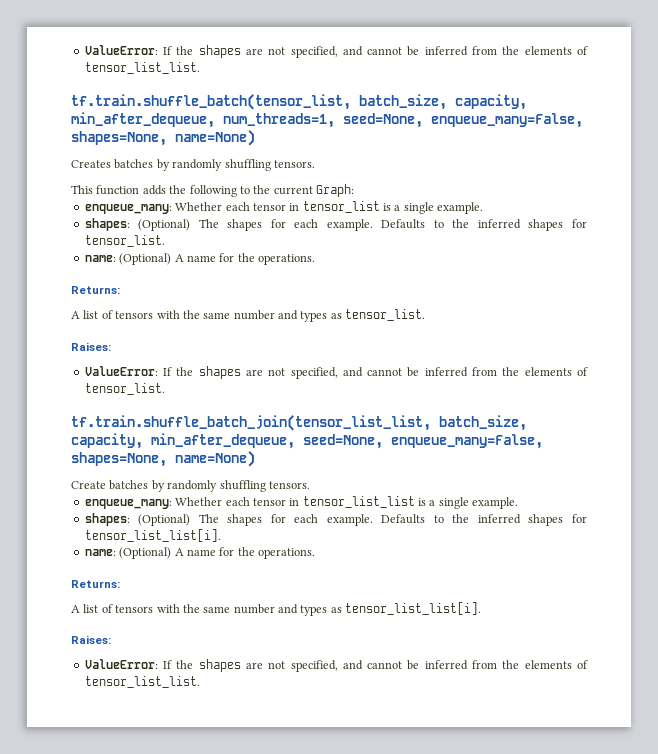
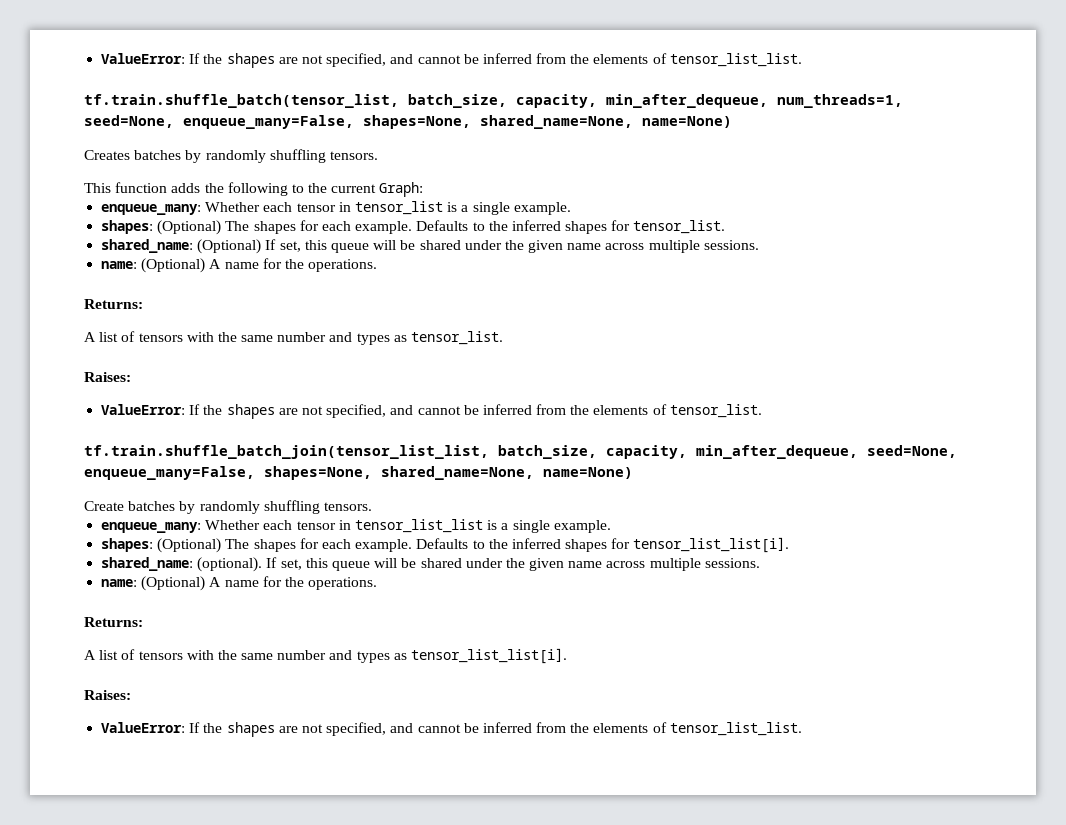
(167, 138) none -> [480,115,633,129] shared_name=None,
(165, 241) none -> [101,239,759,254] // shared_name: (Optional) If set, this queue will be shared under the given name across multiple sessions.
(167, 459) none -> [381,466,534,480] shared_name=None,
(221, 535) none -> [101,557,760,572] // shared_name: (optional). If set, this queue will be shared under the given name across multiple sessions.

